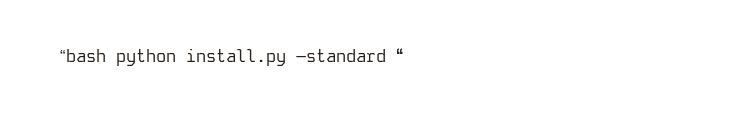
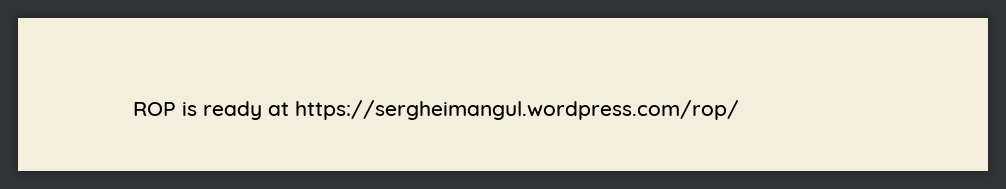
[60,48,406,66] “bash python install.py –standard “ -> [133,100,739,120] ROP is ready at https://sergheimangul.wordpress.com/rop/

